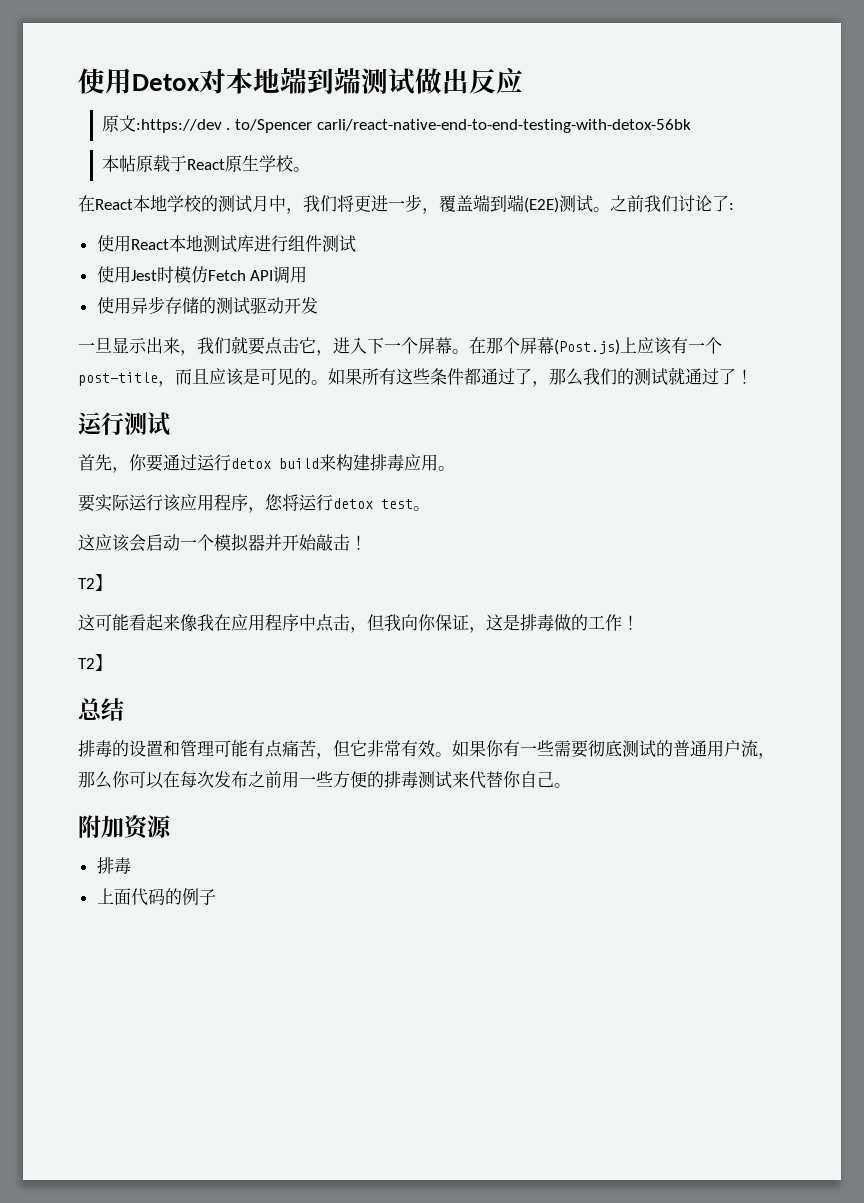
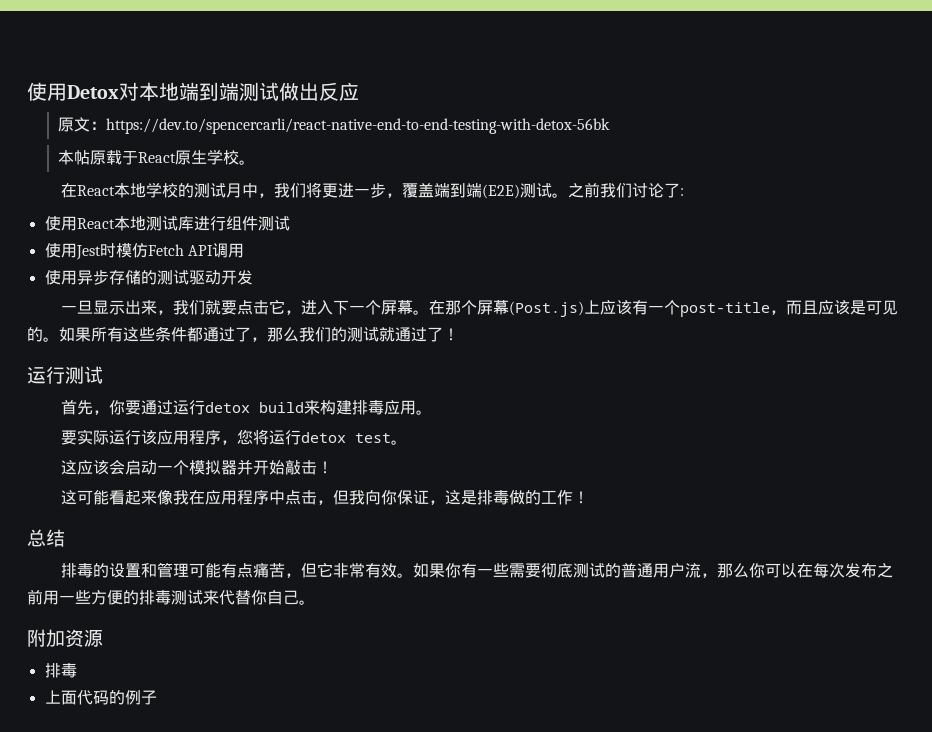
[135,119,691,133] :https://dev . to/Spencer carli/react-native-end-to-end-testing-with-detox-56bk -> [89,118,610,134] ：https://dev.to/spencercarli/react-native-end-to-end-testing-with-detox-56bk
[78,574,112,591] // T2】 -> (333, 467) none
[78,654,112,671] // T2】 -> (589, 497) none

